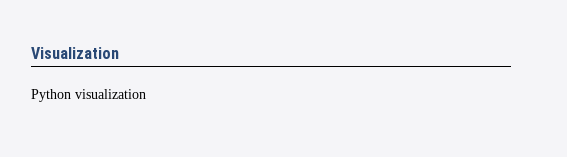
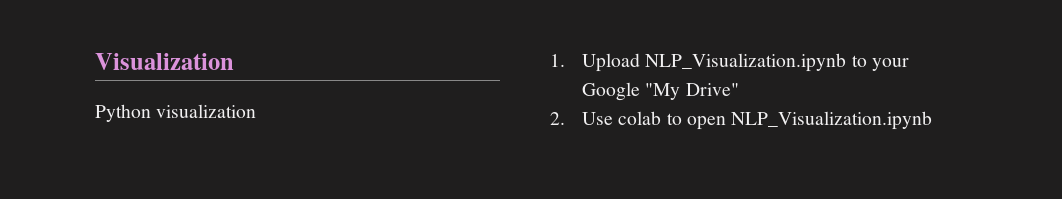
(146, 94) none -> [550,53,909,72] [582,82,739,101] [550,111,933,130] // 1. Upload NLP_Visualization.ipynb to your Google "My Drive" // 2. Use colab to open NLP_Visualization.ipynb

